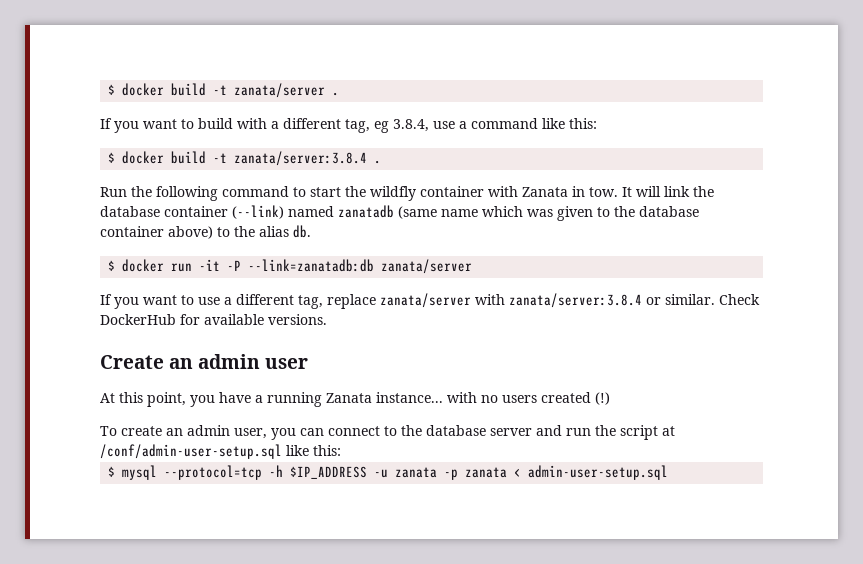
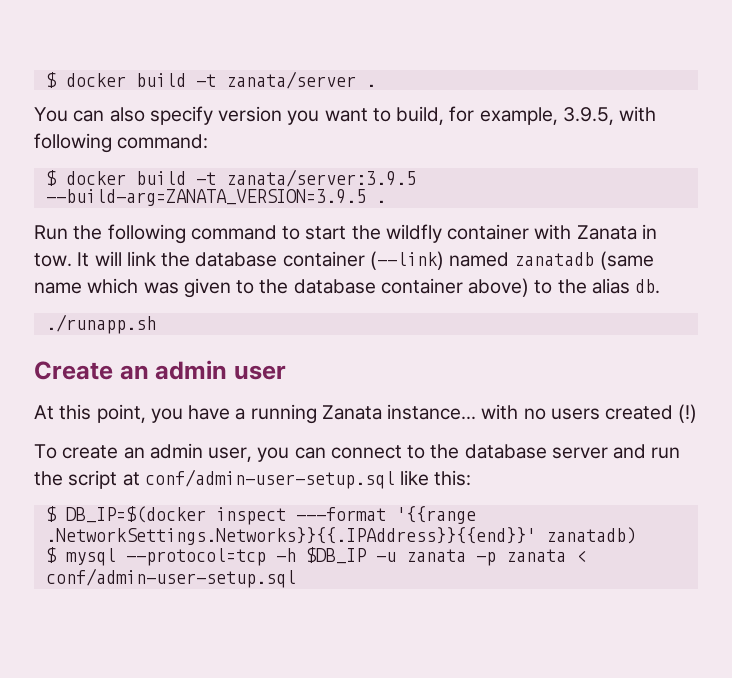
[100,118,597,133] [108,151,368,166] If you want to build with a different tag, eg 3.8.4, use a command like this: // $ docker build -t zanata/server:3.8.4 -> [34,106,657,125] [34,133,209,153] [45,169,416,187] [45,189,366,206] You can also specify version you want to build, for example, 3.9.5, with following command: // $ docker build -t zanata/server:3.9.5 --build-arg=ZANATA_VERSION=3.9.5
[108,259,473,274] [100,293,760,309] [100,314,327,325] $ docker run -it -P --link=zanatadb:db zanata/server // If you want to use a different tag, replace zanata/server with zanata/server:3.8.4 or similar. Check DockerHub for available versions. -> [45,314,156,334] ./runapp.sh
[100,444,341,459] /conf/admin-user-setup.sql like this: -> [144,469,472,489] [45,506,476,525] [45,527,636,545] conf/admin-user-setup.sql like this: // $ DB_IP=$(docker inspect ---format '{{range .NetworkSettings.Networks}}{{.IPAddress}}{{end}}' zanatadb)
[290,466,368,479] $IP_ADDRESS -> [305,547,367,564] $DB_IP
[528,465,669,480] admin-user-setup.sql -> [45,568,296,588] conf/admin-user-setup.sql

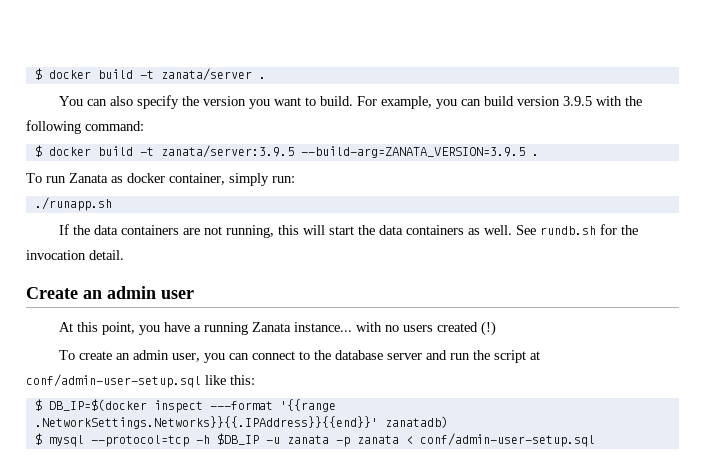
(213, 115) none -> [182,96,200,106] the
[396,106,657,125] build, for example, 3.9.5, with -> [320,96,643,109] build. For example, you can build version 3.9.5 with the
[34,224,657,244] [34,251,654,270] [34,278,661,298] [45,314,156,334] Run the following command to start the wildfly container with Zanata in tow. It will link the database container (--link) named zanatadb (same name which was given to the database container above) to the alias db. // ./runapp.sh -> [26,173,295,186] [34,197,112,211] [59,224,639,238] [26,250,124,260] To run Zanata as docker container, simply run: // ./runapp.sh // If the data containers are not running, this will start the data containers as well. See rundb.sh for the invocation detail.

